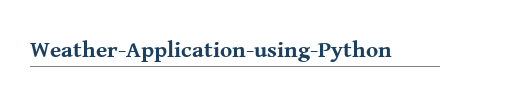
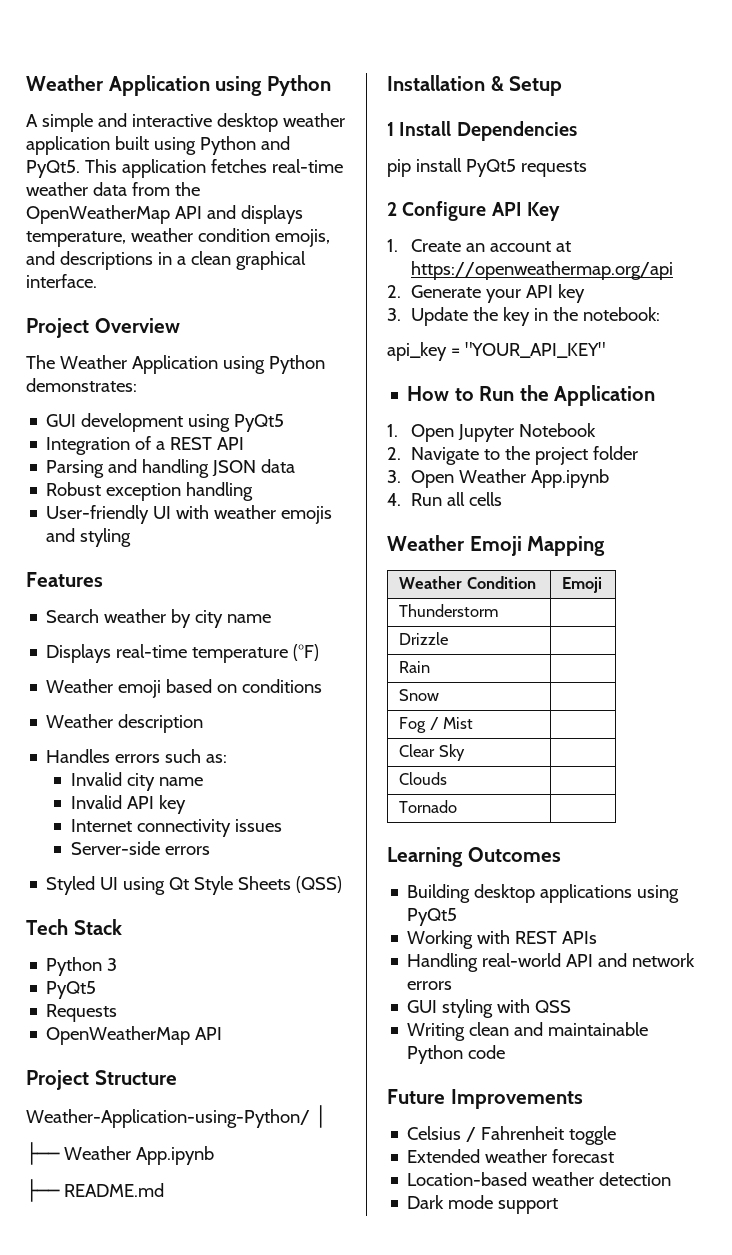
[30,40,392,62] Weather-Application-using-Python -> [26,75,331,96] [26,113,345,132] [26,136,290,155] [26,159,343,178] [26,182,200,196] [26,205,303,224] [26,228,330,247] [26,251,306,270] [26,274,97,288] [26,318,180,338] [26,355,325,374] [26,378,137,392] [46,413,285,432] [46,436,245,455] [46,459,296,478] [46,482,254,501] [46,505,333,524] [46,528,132,547] [26,572,103,587] [46,609,272,628] [46,644,320,663] [46,679,323,698] [46,714,204,733] [46,749,228,763] [70,772,203,791] [70,795,186,814] [70,819,282,837] [70,841,210,855] [46,876,343,895] [26,919,122,935] [46,957,118,976] [46,981,97,999] [46,1004,118,1022] [46,1026,223,1045] [26,1070,177,1090] [26,1105,326,1128] [26,1142,214,1165] [26,1179,164,1202] [387,75,563,96] [387,121,577,141] [387,158,587,177] [387,201,560,221] [387,239,572,252] [411,261,674,280] [387,284,586,303] [387,307,661,326] [387,342,605,361] [407,385,656,406] [387,423,597,442] [387,446,639,465] [387,469,610,488] [387,492,503,506] [387,535,606,556] [399,576,536,589] [562,577,603,593] [399,604,499,617] [399,632,449,645] [399,661,431,673] [399,689,440,701] [399,717,474,733] [399,744,465,761] [399,772,448,785] [399,800,458,813] [387,847,561,867] [407,884,680,903] [407,908,458,926] [407,930,598,949] [407,953,696,972] [407,981,453,990] [407,999,572,1018] [407,1022,649,1041] [407,1045,506,1064] [387,1089,583,1109] [407,1126,617,1145] [407,1149,615,1163] [407,1172,672,1186] [407,1195,559,1214] Weather Application using Python // A simple and interactive desktop weather application built using Python and PyQt5. This application fetches real-time weather data from the OpenWeatherMap API and displays temperature, weather condition emojis, and descriptions in a clean graphical interface. // Project Overview // The Weather Application using Python demonstrates: // GUI development using PyQt5 // Integration of a REST API // Parsing and handling JSON data // Robust exception handling // User-friendly UI with weather emojis and styling // Features // Search weather by city name // Displays real-time temperature (°F) // Weather emoji based on conditions // Weather description // Handles errors such as: // Invalid city name // Invalid API key // Internet connectivity issues // Server-side errors // Styled UI using Qt Style Sheets (QSS) // Tech Stack // Python 3 // PyQt5 // Requests // OpenWeatherMap API // Project Structure // Weather-Application-using-Python/ │ // ├── Weather App.ipynb // ├── README.md // Installation & Setup // 1 Install Dependencies // pip install PyQt5 requests // 2 Configure API Key // 1. Create an account at https://openweathermap.org/api // 2. Generate your API key // 3. Update the key in the notebook: // api_key = "YOUR_API_KEY" // How to Run the Application // 1. Open Jupyter Notebook // 2. Navigate to the project folder // 3. Open Weather App.ipynb // 4. Run all cells // Weather Emoji Mapping // Weather Condition | Emoji // Thunderstorm | // Drizzle | // Rain | // Snow | // Fog / Mist | // Clear Sky | // Clouds | // Tornado | // Learning Outcomes // Building desktop applications using PyQt5 // Working with REST APIs // Handling real-world API and network errors // GUI styling with QSS // Writing clean and maintainable Python code // Future Improvements // Celsius / Fahrenheit toggle // Extended weather forecast // Location-based weather detection // Dark mode support

